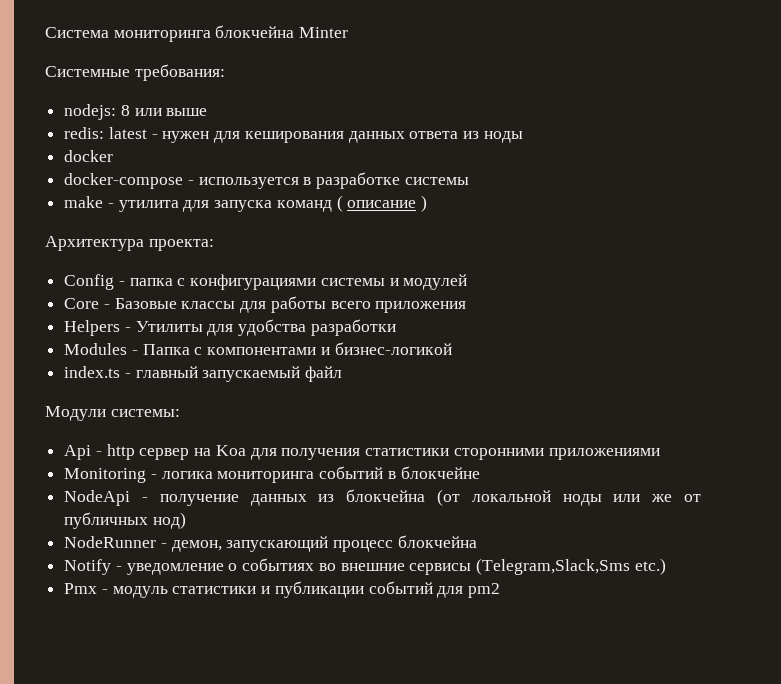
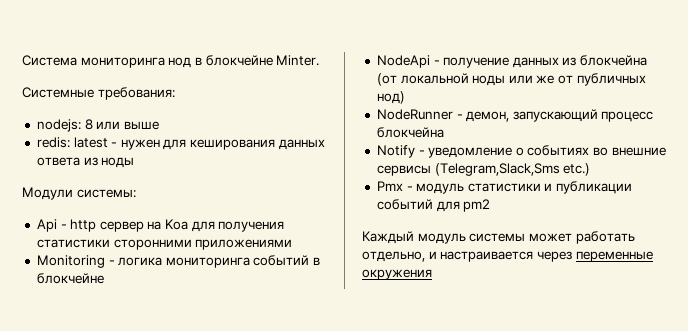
[215,25,349,38] блокчейна Minter -> [168,55,320,68] нод в блокчейне Minter.
[64,150,114,162] [64,172,469,189] [64,195,428,212] [45,236,214,251] [64,274,468,290] [64,296,467,313] [64,319,396,336] [64,342,452,355] [64,366,343,382] // docker // docker-compose - используется в разработке системы // make - утилита для запуска команд ( описание ) // Архитектура проекта: // Config - папка с конфигурациями системы и модулей // Core - Базовые классы для работы всего приложения // Helpers - Утилиты для удобства разработки // Modules - Папка с компонентами и бизнес-логикой // index.ts - главный запускаемый файл -> (135, 162) none
(501, 590) none -> [362,231,635,244] [362,251,653,262] [362,269,432,280] // Каждый модуль системы может работать отдельно, и настраивается через переменные окружения

